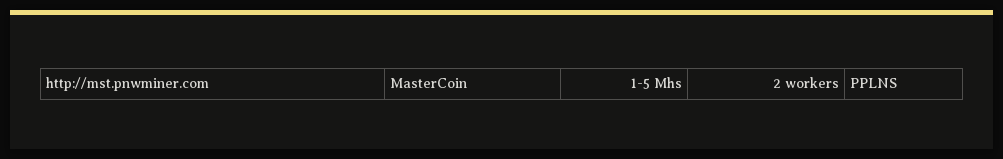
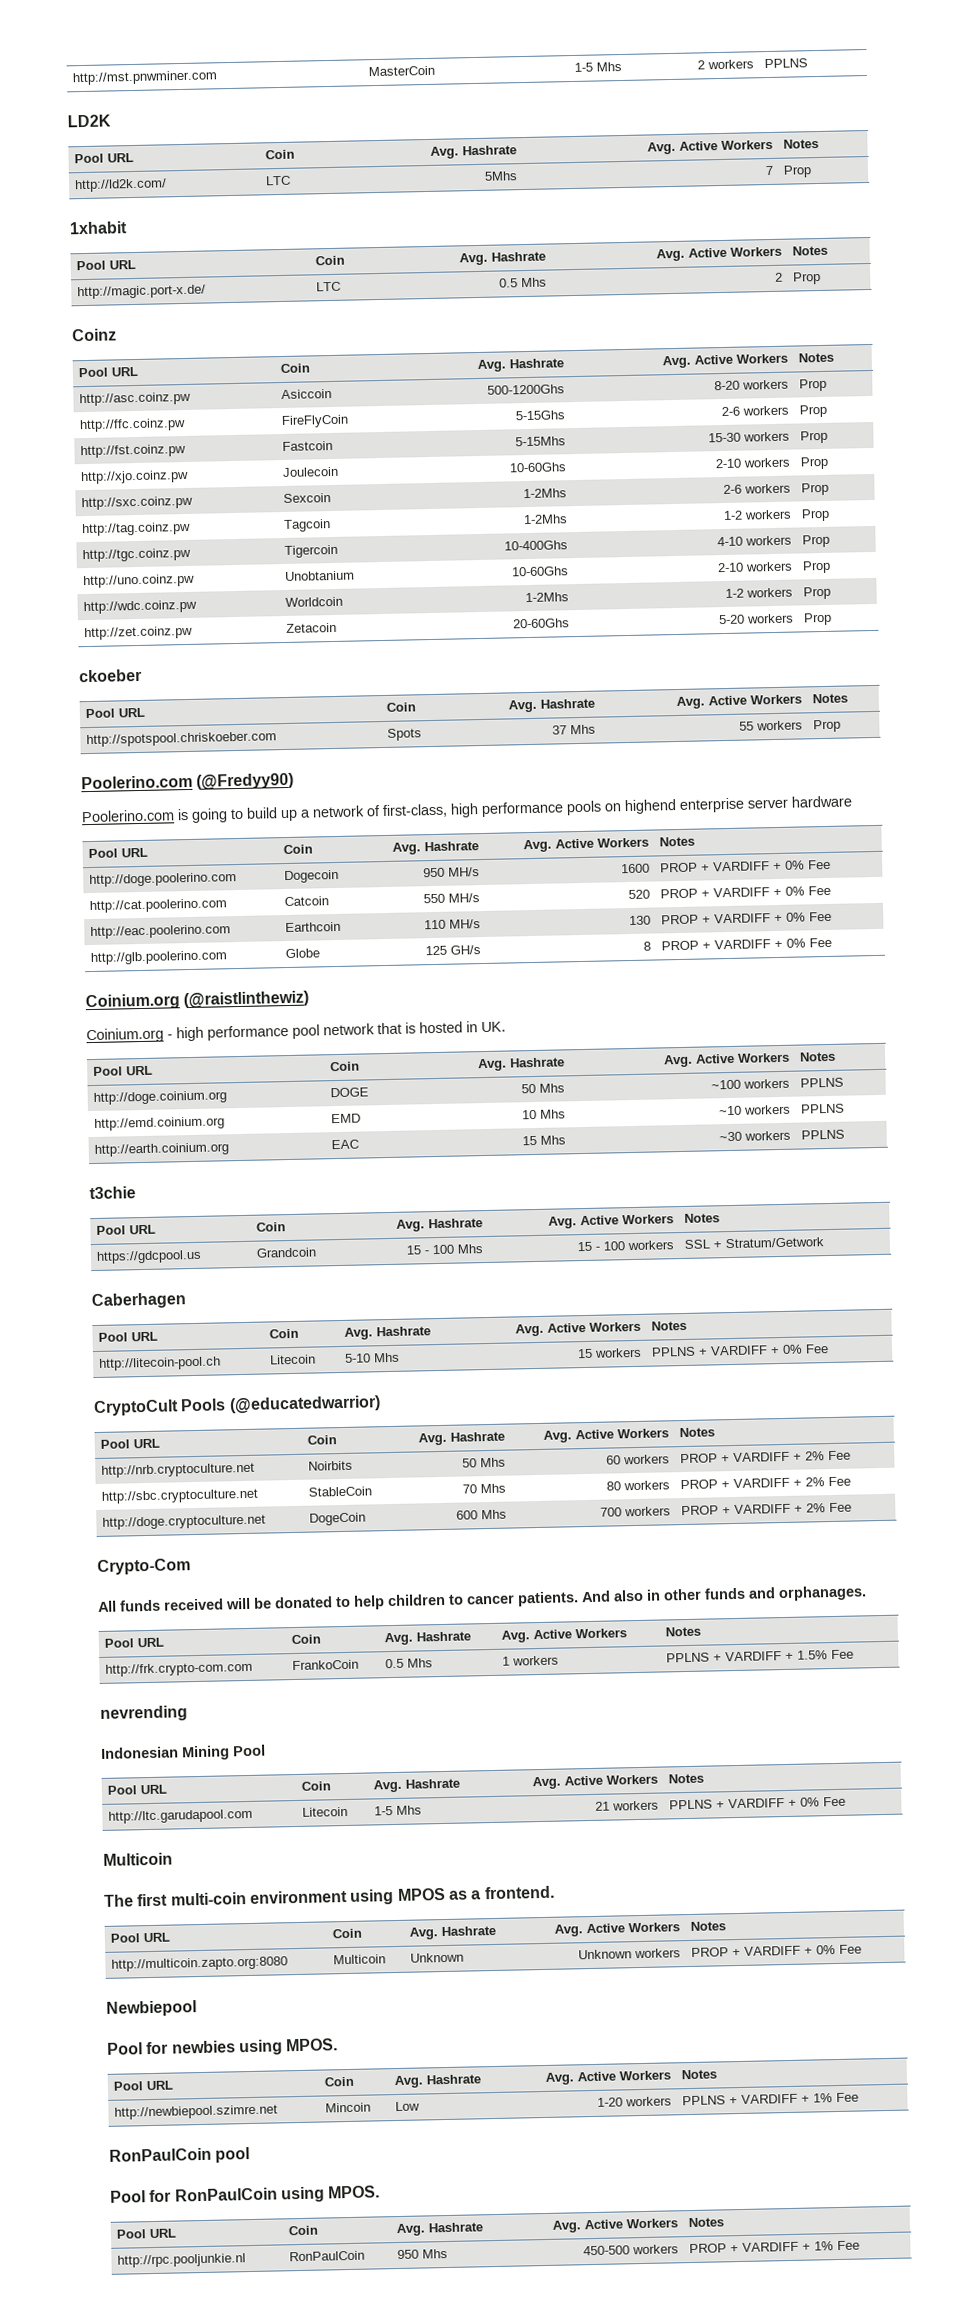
(898, 83) none -> [67,114,111,128] [74,152,135,164] [265,149,296,160] [429,145,517,159] [646,139,773,155] [783,138,820,149] [74,178,168,193] [265,175,292,186] [483,171,518,181] [764,165,774,176] [783,165,813,178] [69,221,128,235] [76,259,137,271] [315,255,346,266] [458,251,546,266] [655,246,782,262] [792,245,829,256] [77,284,207,300] [316,281,342,292] [498,277,547,288] [774,272,783,282] [793,271,822,285] [72,328,117,342] [78,366,140,378] [280,363,311,374] [476,358,564,373] [661,353,788,369] [798,352,835,363] [79,391,192,407] [281,388,333,400] [486,384,565,395] [713,379,789,391] [799,378,828,392] [79,417,187,433] [281,414,350,429] [514,410,565,421] [720,405,789,417] [799,404,828,418] [80,443,187,459] [282,440,334,451] [514,436,566,447] [707,431,790,443] [800,430,829,444] [80,469,190,485] [282,466,340,477] [508,462,567,473] [714,457,790,469] [800,456,830,470] [81,495,194,511] [283,493,332,503] [522,488,567,499] [722,483,791,495] [801,482,830,496] [82,521,192,537] [283,519,332,532] [522,514,568,525] [722,509,792,521] [801,508,831,522] [82,547,192,563] [284,544,339,558] [503,540,568,551] [716,535,792,547] [802,534,831,548] [83,573,196,589] [285,570,356,581] [510,566,569,577] [716,561,793,573] [802,560,832,574] [83,599,198,615] [285,596,344,607] [524,592,569,603] [724,587,793,599] [803,586,832,600] [84,625,194,641] [286,622,338,633] [512,618,570,629] [718,613,794,625] [803,612,833,626] [79,668,142,683] [85,707,146,719] [386,702,417,712] [507,698,595,713] [675,694,802,710] [812,693,849,704] [86,731,278,748] [387,728,423,741] [551,724,596,735] [738,720,803,731] [813,719,842,733] [81,772,295,790] [81,795,852,823] [88,847,149,859] [283,844,314,855] [391,841,479,855] [522,837,649,853] [659,836,696,847] [89,872,238,888] [284,869,340,884] [422,867,480,878] [620,863,650,874] [660,859,832,873] [89,898,228,914] [284,896,330,907] [422,893,480,904] [627,889,650,900] [660,885,832,899] [90,924,232,940] [285,921,342,933] [423,919,481,930] [628,915,651,926] [661,911,833,925] [90,950,228,966] [285,948,321,959] [424,945,481,956] [642,941,651,951] [661,937,833,951] [85,990,310,1011] [86,1021,506,1044] [93,1065,154,1076] [330,1061,361,1072] [477,1057,565,1072] [662,1052,790,1068] [799,1051,837,1062] [93,1090,228,1105] [330,1087,370,1098] [520,1083,565,1094] [710,1078,790,1090] [800,1077,845,1088] [94,1116,226,1131] [331,1113,362,1124] [521,1109,566,1120] [718,1104,791,1116] [801,1103,846,1114] [94,1142,230,1157] [331,1139,360,1150] [521,1135,566,1146] [718,1130,791,1142] [801,1129,846,1140] [89,1186,136,1200] [96,1224,157,1235] [256,1222,287,1232] [395,1218,483,1232] [547,1214,674,1229] [684,1213,721,1223] [96,1249,203,1264] [256,1247,318,1258] [405,1244,483,1255] [576,1240,674,1252] [684,1237,825,1249] [91,1292,187,1310] [98,1331,159,1342] [269,1328,300,1339] [344,1326,432,1340] [514,1321,641,1337] [651,1320,688,1331] [99,1356,222,1371] [270,1354,317,1365] [345,1352,401,1363] [576,1347,642,1359] [651,1344,830,1357] [93,1395,381,1417] [100,1438,161,1449] [307,1435,338,1445] [417,1431,505,1446] [542,1428,669,1443] [679,1427,716,1438] [101,1462,256,1478] [308,1460,354,1471] [461,1457,506,1468] [605,1454,670,1465] [680,1450,852,1464] [101,1488,260,1504] [308,1486,373,1497] [461,1483,506,1494] [605,1480,670,1491] [680,1476,852,1490] [102,1514,267,1530] [309,1512,367,1526] [455,1509,507,1520] [599,1506,671,1517] [681,1502,853,1516] [97,1558,191,1576] [98,1585,867,1613] [104,1637,165,1648] [291,1634,322,1645] [384,1631,472,1646] [501,1628,628,1643] [665,1626,702,1637] [105,1661,254,1677] [292,1659,360,1671] [385,1658,434,1669] [502,1655,560,1666] [666,1649,855,1663] [100,1705,188,1722] [101,1744,266,1761] [107,1784,168,1795] [301,1781,332,1791] [373,1778,461,1793] [531,1774,658,1790] [668,1773,705,1784] [108,1808,254,1824] [302,1806,349,1817] [374,1805,423,1816] [594,1800,659,1811] [669,1796,847,1810] [103,1852,173,1866] [104,1885,555,1907] [110,1932,171,1943] [332,1928,363,1939] [409,1925,497,1940] [553,1922,680,1937] [690,1921,727,1931] [111,1956,289,1972] [333,1954,387,1965] [410,1952,465,1963] [577,1948,681,1960] [691,1944,863,1957] [106,2000,197,2017] [107,2038,339,2056] [113,2080,175,2091] [324,2076,355,2087] [394,2074,482,2089] [544,2070,671,2085] [681,2069,718,2080] [114,2104,279,2120] [325,2102,372,2113] [395,2101,421,2112] [596,2096,672,2107] [682,2092,860,2106] [109,2147,251,2163] [110,2185,381,2203] [116,2228,178,2239] [288,2225,319,2236] [396,2222,484,2237] [551,2218,678,2233] [688,2217,725,2228] [117,2253,247,2268] [289,2250,366,2262] [397,2248,449,2260] [582,2244,679,2256] [689,2240,861,2254] // LD2K // Pool URL | Coin | Avg. Hashrate | Avg. Active Workers | Notes // http://ld2k.com/ | LTC | 5Mhs | 7 | Prop // 1xhabit // Pool URL | Coin | Avg. Hashrate | Avg. Active Workers | Notes // http://magic.port-x.de/ | LTC | 0.5 Mhs | 2 | Prop // Coinz // Pool URL | Coin | Avg. Hashrate | Avg. Active Workers | Notes // http://asc.coinz.pw | Asiccoin | 500-1200Ghs | 8-20 workers | Prop // http://ffc.coinz.pw | FireFlyCoin | 5-15Ghs | 2-6 workers | Prop // http://fst.coinz.pw | Fastcoin | 5-15Mhs | 15-30 workers | Prop // http://xjo.coinz.pw | Joulecoin | 10-60Ghs | 2-10 workers | Prop // http://sxc.coinz.pw | Sexcoin | 1-2Mhs | 2-6 workers | Prop // http://tag.coinz.pw | Tagcoin | 1-2Mhs | 1-2 workers | Prop // http://tgc.coinz.pw | Tigercoin | 10-400Ghs | 4-10 workers | Prop // http://uno.coinz.pw | Unobtanium | 10-60Ghs | 2-10 workers | Prop // http://wdc.coinz.pw | Worldcoin | 1-2Mhs | 1-2 workers | Prop // http://zet.coinz.pw | Zetacoin | 20-60Ghs | 5-20 workers | Prop // ckoeber // Pool URL | Coin | Avg. Hashrate | Avg. Active Workers | Notes // http://spotspool.chriskoeber.com | Spots | 37 Mhs | 55 workers | Prop // Poolerino.com (@Fredyy90) // Poolerino.com is going to build up a network of first-class, high performance pools on highend enterprise server hardware // Pool URL | Coin | Avg. Hashrate | Avg. Active Workers | Notes // http://doge.poolerino.com | Dogecoin | 950 MH/s | 1600 | PROP + VARDIFF + 0% Fee // http://cat.poolerino.com | Catcoin | 550 MH/s | 520 | PROP + VARDIFF + 0% Fee // http://eac.poolerino.com | Earthcoin | 110 MH/s | 130 | PROP + VARDIFF + 0% Fee // http://glb.poolerino.com | Globe | 125 GH/s | 8 | PROP + VARDIFF + 0% Fee // Coinium.org (@raistlinthewiz) // Coinium.org - high performance pool network that is hosted in UK. // Pool URL | Coin | Avg. Hashrate | Avg. Active Workers | Notes // http://doge.coinium.org | DOGE | 50 Mhs | ~100 workers | PPLNS // http://emd.coinium.org | EMD | 10 Mhs | ~10 workers | PPLNS // http://earth.coinium.org | EAC | 15 Mhs | ~30 workers | PPLNS // t3chie // Pool URL | Coin | Avg. Hashrate | Avg. Active Workers | Notes // https://gdcpool.us | Grandcoin | 15 - 100 Mhs | 15 - 100 workers | SSL + Stratum/Getwork // Caberhagen // Pool URL | Coin | Avg. Hashrate | Avg. Active Workers | Notes // http://litecoin-pool.ch | Litecoin | 5-10 Mhs | 15 workers | PPLNS + VARDIFF + 0% Fee // CryptoCult Pools (@educatedwarrior) // Pool URL | Coin | Avg. Hashrate | Avg. Active Workers | Notes // http://nrb.cryptoculture.net | Noirbits | 50 Mhs | 60 workers | PROP + VARDIFF + 2% Fee // http://sbc.cryptoculture.net | StableCoin | 70 Mhs | 80 workers | PROP + VARDIFF + 2% Fee // http://doge.cryptoculture.net | DogeCoin | 600 Mhs | 700 workers | PROP + VARDIFF + 2% Fee // Crypto-Com // All funds received will be donated to help children to cancer patients. And also in other funds and orphanages. // Pool URL | Coin | Avg. Hashrate | Avg. Active Workers | Notes // http://frk.crypto-com.com | FrankoCoin | 0.5 Mhs | 1 workers | PPLNS + VARDIFF + 1.5% Fee // nevrending // Indonesian Mining Pool // Pool URL | Coin | Avg. Hashrate | Avg. Active Workers | Notes // http://ltc.garudapool.com | Litecoin | 1-5 Mhs | 21 workers | PPLNS + VARDIFF + 0% Fee // Multicoin // The first multi-coin environment using MPOS as a frontend. // Pool URL | Coin | Avg. Hashrate | Avg. Active Workers | Notes // http://multicoin.zapto.org:8080 | Multicoin | Unknown | Unknown workers | PROP + VARDIFF + 0% Fee // Newbiepool // Pool for newbies using MPOS. // Pool URL | Coin | Avg. Hashrate | Avg. Active Workers | Notes // http://newbiepool.szimre.net | Mincoin | Low | 1-20 workers | PPLNS + VARDIFF + 1% Fee // RonPaulCoin pool // Pool for RonPaulCoin using MPOS. // Pool URL | Coin | Avg. Hashrate | Avg. Active Workers | Notes // http://rpc.pooljunkie.nl | RonPaulCoin | 950 Mhs | 450-500 workers | PROP + VARDIFF + 1% Fee

